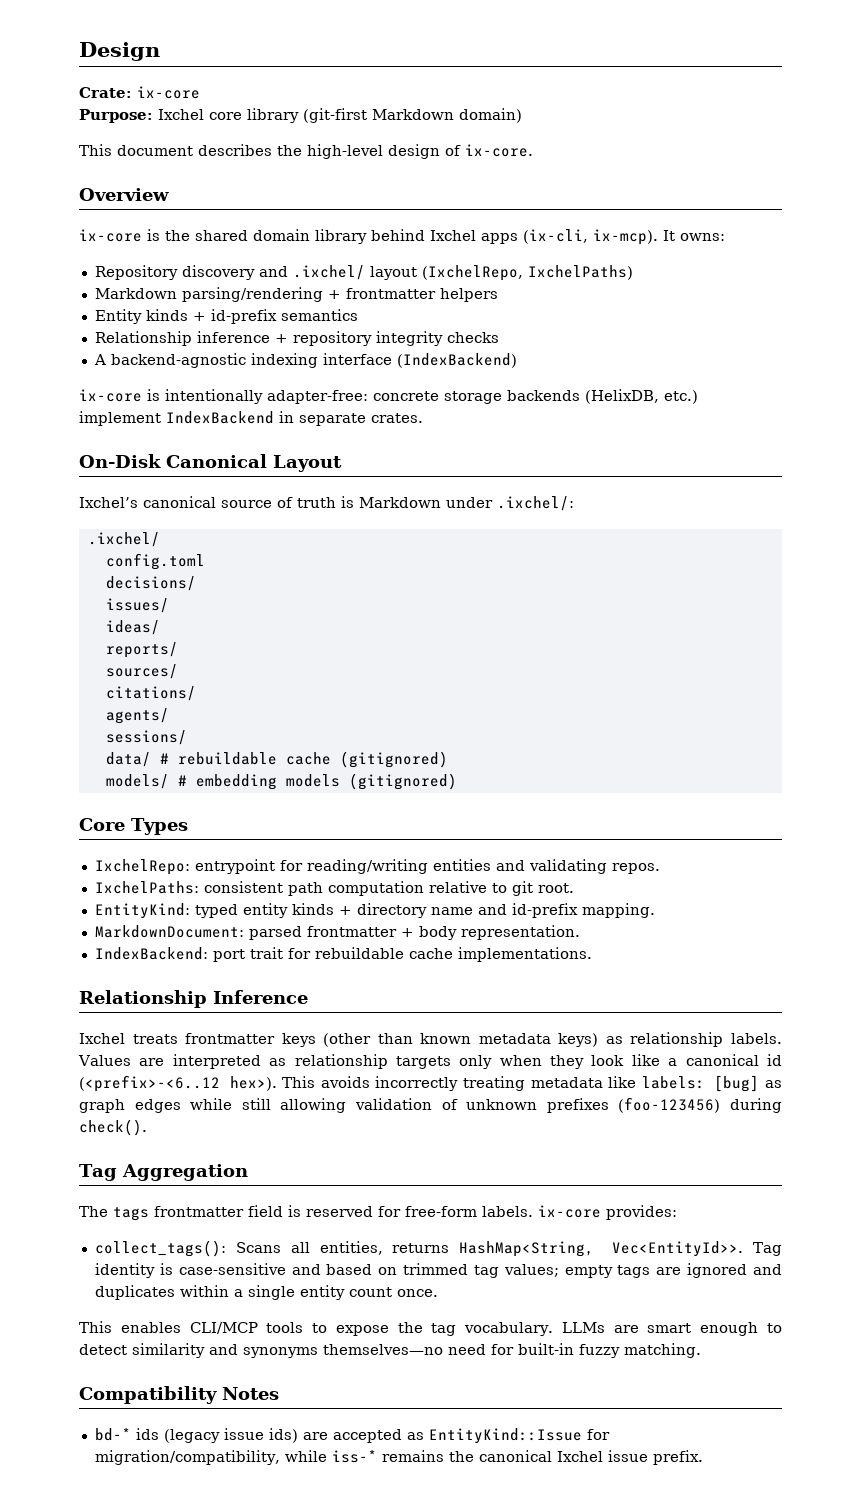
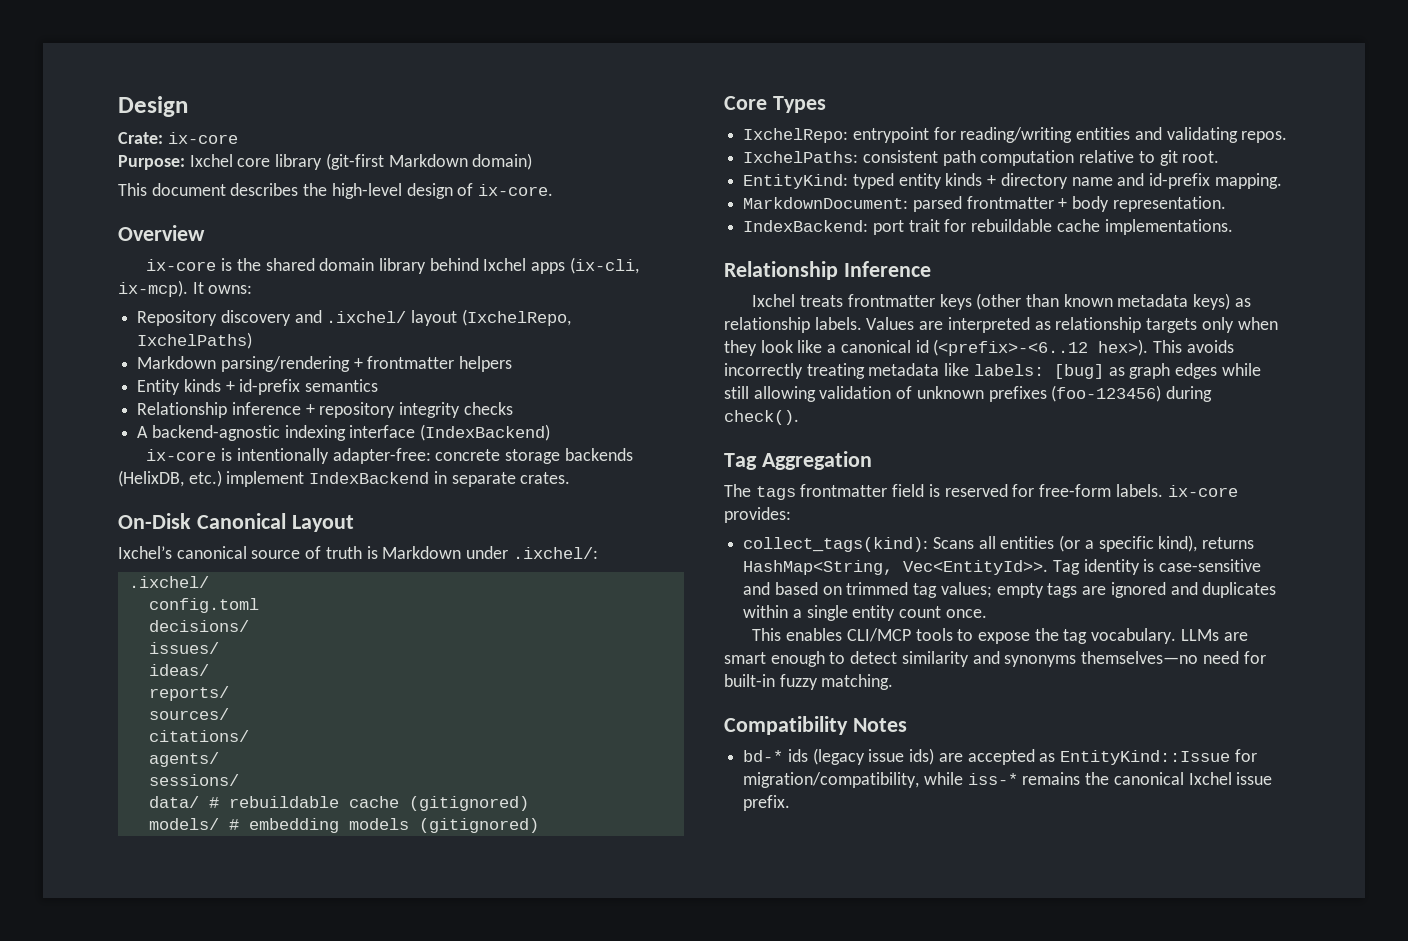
[94,1240,226,1257] collect_tags(): -> [743,537,929,552] collect_tags(kind):
[319,1241,383,1255] entities, -> [1000,535,1198,552] entities (or a specific kind),

